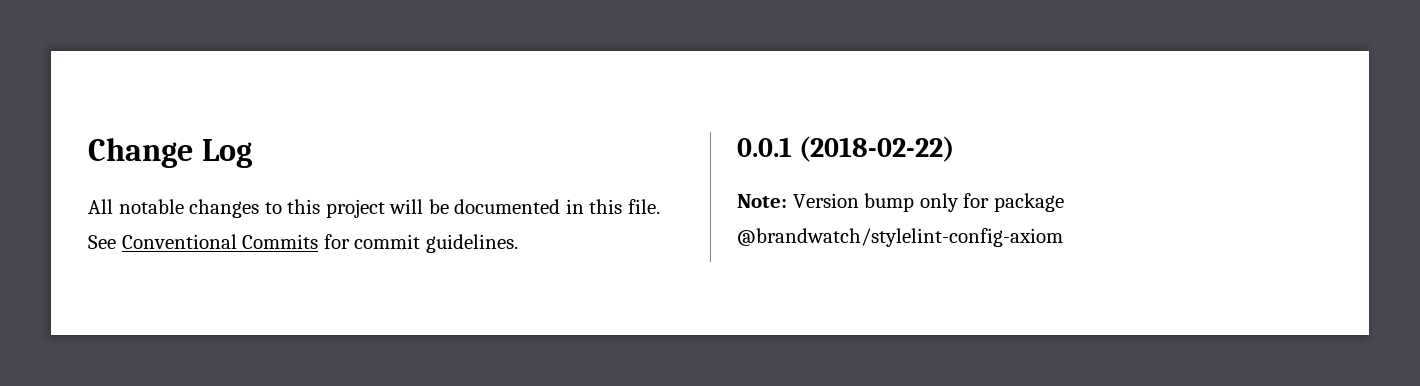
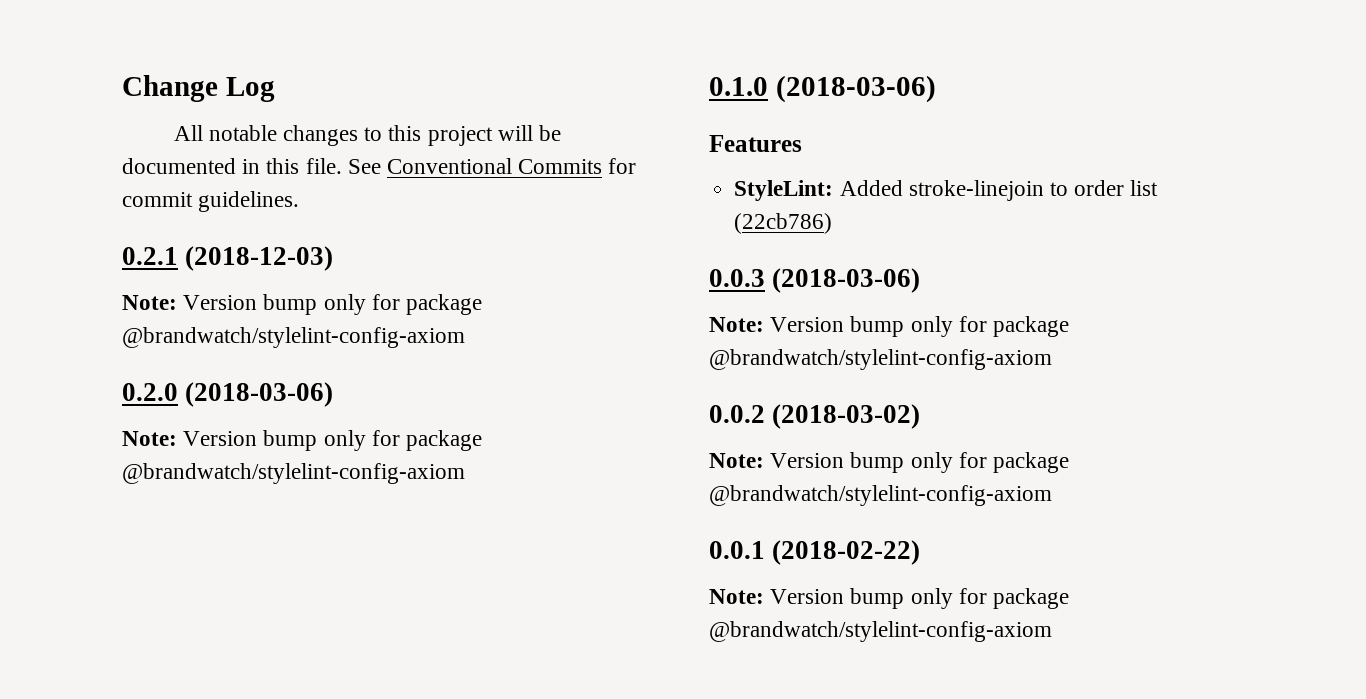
(518, 243) none -> [122,246,334,271] [122,294,483,315] [122,327,465,348] [122,382,334,407] [122,430,483,451] [122,463,465,484] [709,75,936,103] [709,135,802,152] [734,180,1159,201] [734,213,833,234] [709,268,921,293] [709,316,1070,337] [709,349,1052,370] [709,404,921,429] [709,452,1070,473] [709,485,1052,506] // 0.2.1 (2018-12-03) // Note: Version bump only for package @brandwatch/stylelint-config-axiom // 0.2.0 (2018-03-06) // Note: Version bump only for package @brandwatch/stylelint-config-axiom // 0.1.0 (2018-03-06) // Features // StyleLint: Added stroke-linejoin to order list (22cb786) // 0.0.3 (2018-03-06) // Note: Version bump only for package @brandwatch/stylelint-config-axiom // 0.0.2 (2018-03-02) // Note: Version bump only for package @brandwatch/stylelint-config-axiom

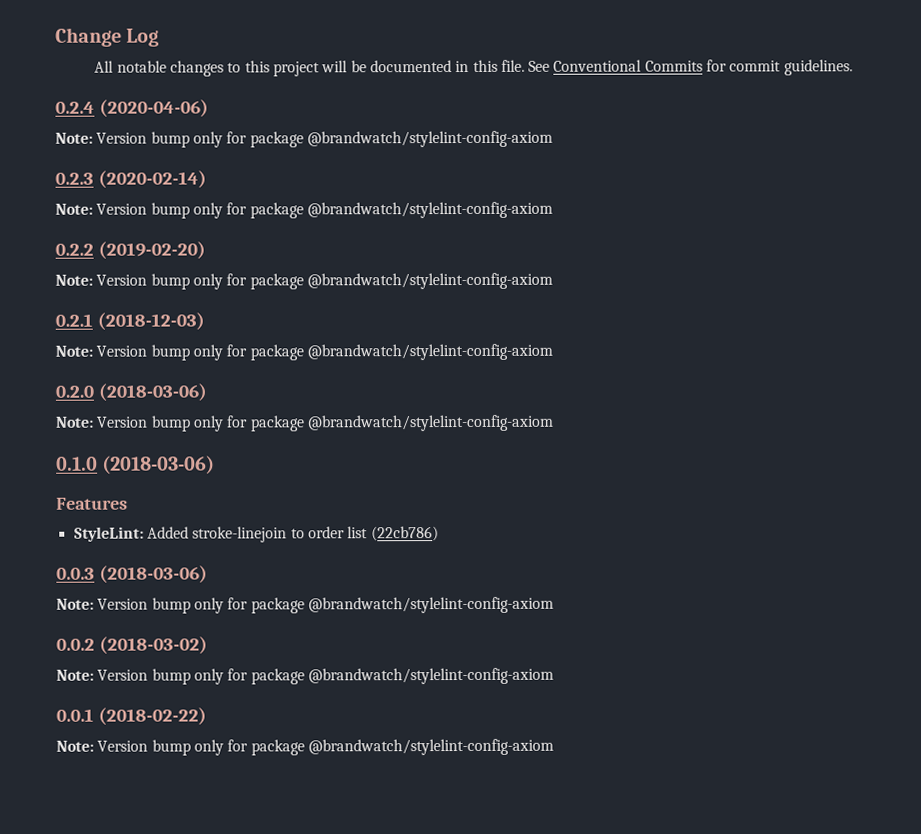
(300, 201) none -> [55,99,209,118] [55,130,553,148] [55,170,207,189] [55,201,553,219] [55,241,206,260] [55,272,553,290] // 0.2.4 (2020-04-06) // Note: Version bump only for package @brandwatch/stylelint-config-axiom // 0.2.3 (2020-02-14) // Note: Version bump only for package @brandwatch/stylelint-config-axiom // 0.2.2 (2019-02-20) // Note: Version bump only for package @brandwatch/stylelint-config-axiom

